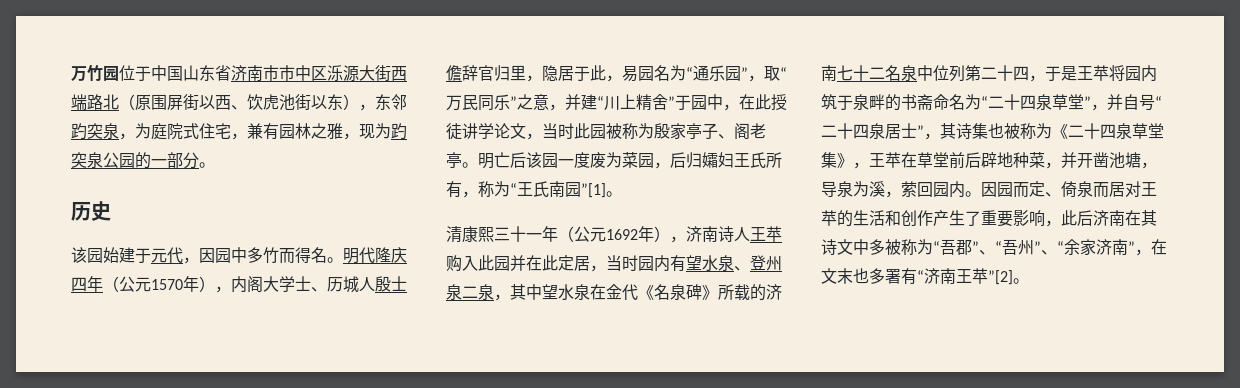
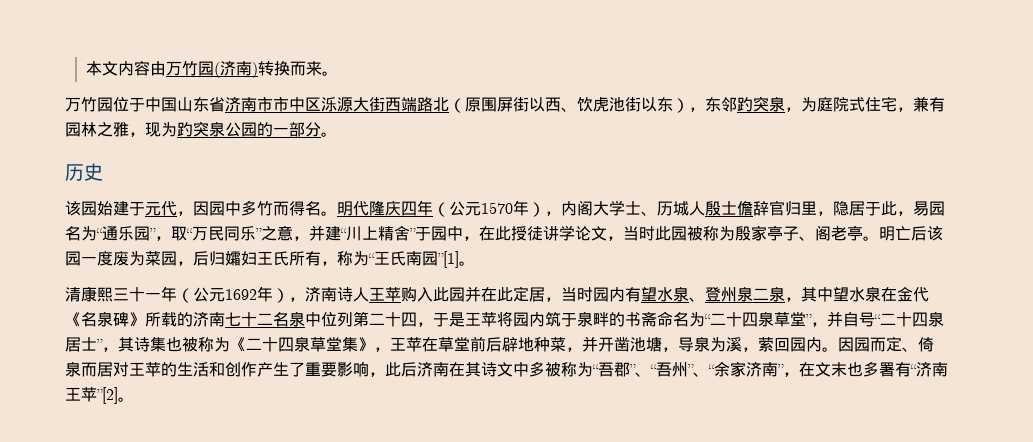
(71, 73) none -> [86,60,339,78] 本文内容由万竹园(济南)转换而来。 //

